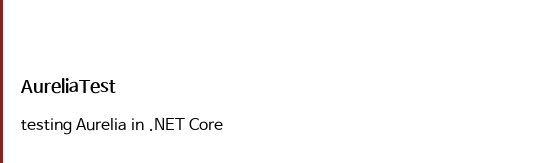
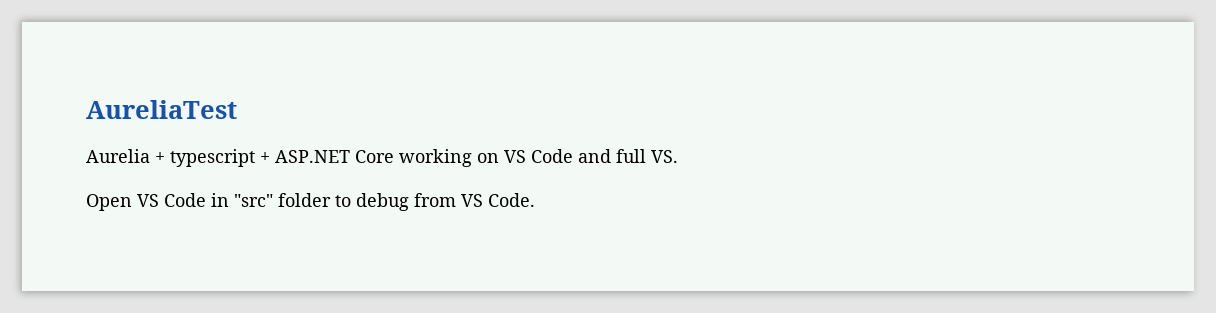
[21,118,223,135] testing Aurelia in .NET Core -> [86,149,678,167] [86,193,535,211] Aurelia + typescript + ASP.NET Core working on VS Code and full VS. // Open VS Code in "src" folder to debug from VS Code.

